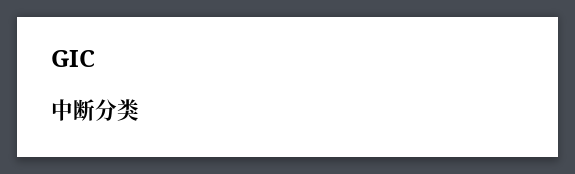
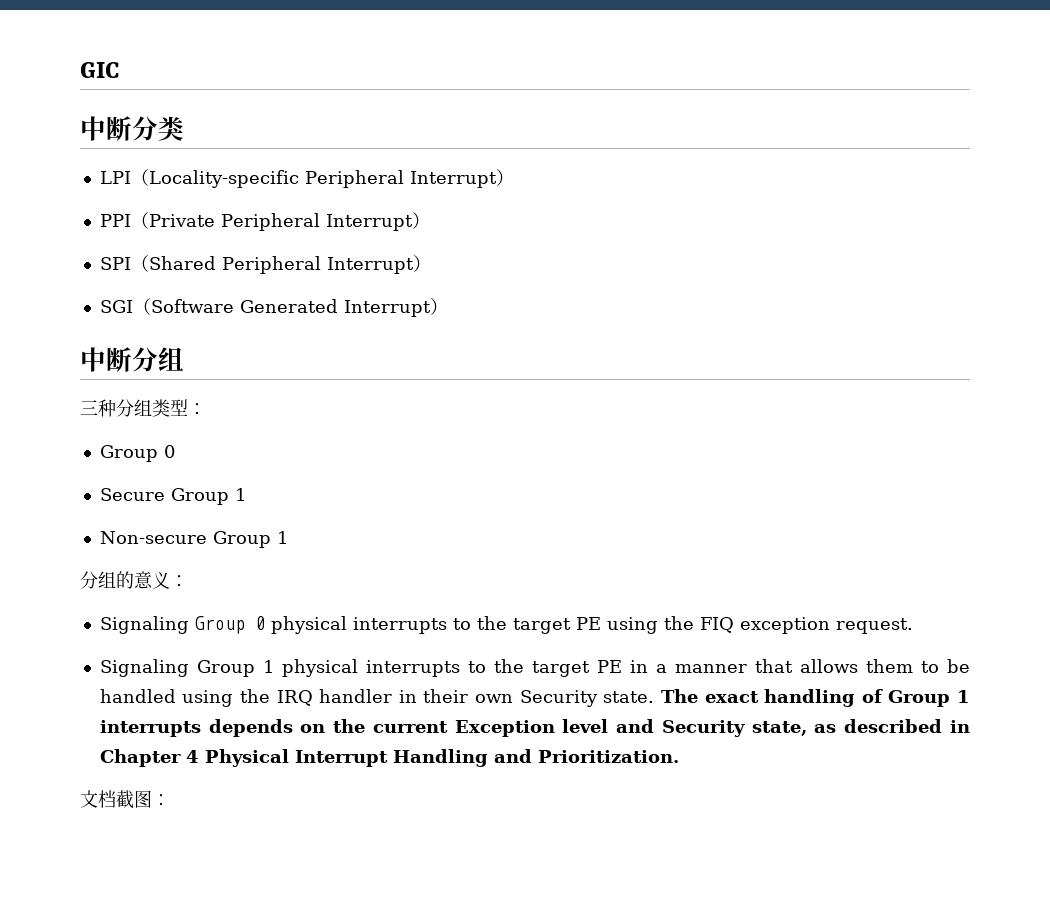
(139, 110) none -> [99,169,514,188] [99,212,430,231] [99,255,431,274] [99,298,448,317] [80,347,184,372] [80,399,206,417] [99,445,175,462] [99,488,246,505] [99,531,288,548] [80,571,188,589] [99,616,913,634] [99,659,971,677] [99,689,971,707] [99,719,970,737] [99,749,679,767] [80,790,170,809] // LPI（Locality-specific Peripheral Interrupt） // PPI（Private Peripheral Interrupt） // SPI（Shared Peripheral Interrupt） // SGI（Software Generated Interrupt） // 中断分组 // 三种分组类型： // Group 0 // Secure Group 1 // Non-secure Group 1 // 分组的意义： // Signaling Group 0 physical interrupts to the target PE using the FIQ exception request. // Signaling Group 1 physical interrupts to the target PE in a manner that allows them to be handled using the IRQ handler in their own Security state. The exact handling of Group 1 interrupts depends on the current Exception level and Security state, as described in Chapter 4 Physical Interrupt Handling and Prioritization. // 文档截图：

